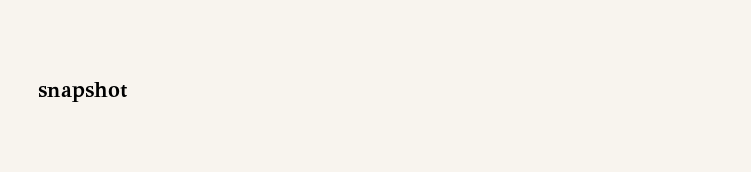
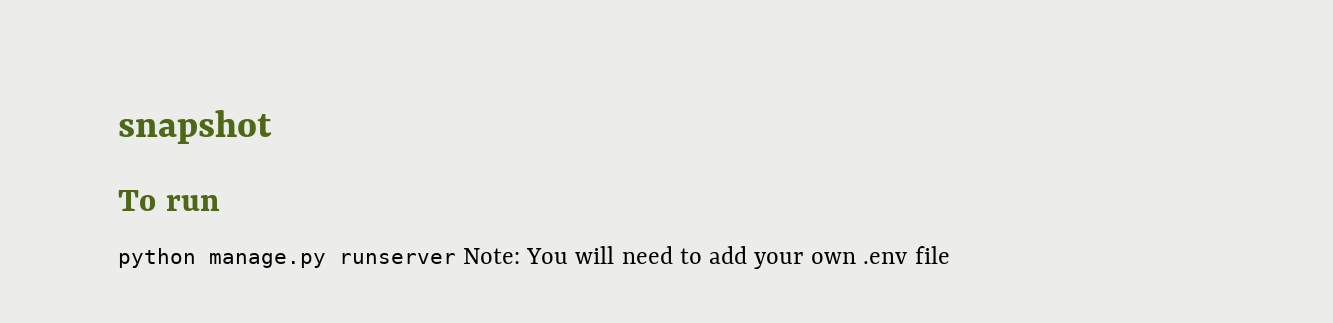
(128, 92) none -> [118,190,220,211] [118,246,950,269] // To run // python manage.py runserver Note: You will need to add your own .env file

